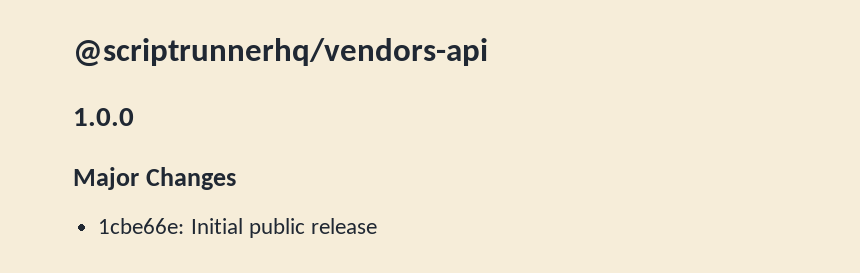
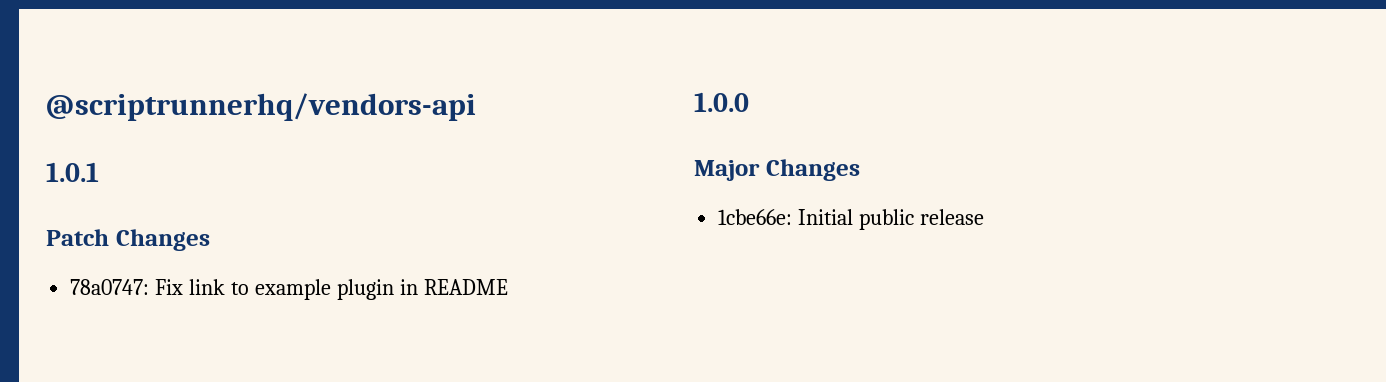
(488, 52) none -> [46,162,99,182] [46,229,210,251] [70,279,508,300] // 1.0.1 // Patch Changes // 78a0747: Fix link to example plugin in README

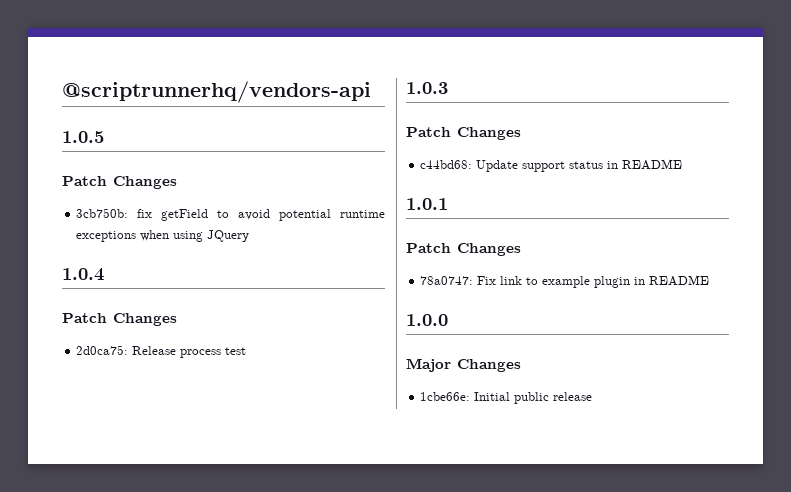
(476, 107) none -> [62,131,104,143] [62,176,177,189] [76,208,385,221] [76,230,250,242] [62,268,104,281] [62,313,177,326] [76,345,247,358] [406,82,448,94] [406,127,521,140] [420,159,683,172] // 1.0.5 // Patch Changes // 3cb750b: fix getField to avoid potential runtime exceptions when using JQuery // 1.0.4 // Patch Changes // 2d0ca75: Release process test // 1.0.3 // Patch Changes // c44bd68: Update support status in README

